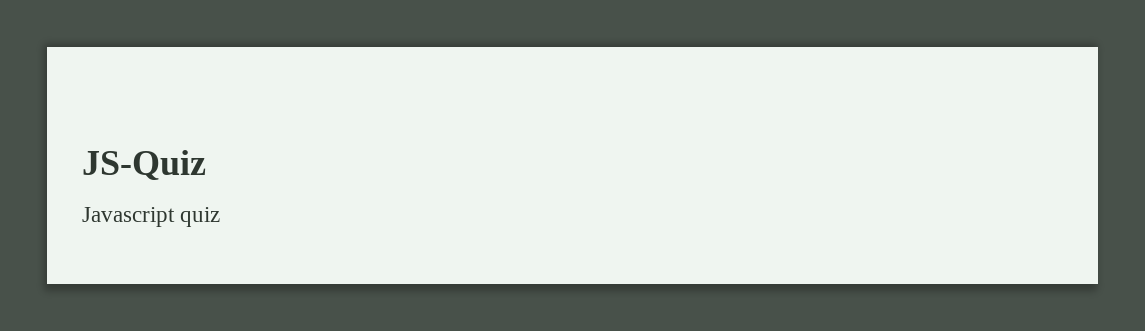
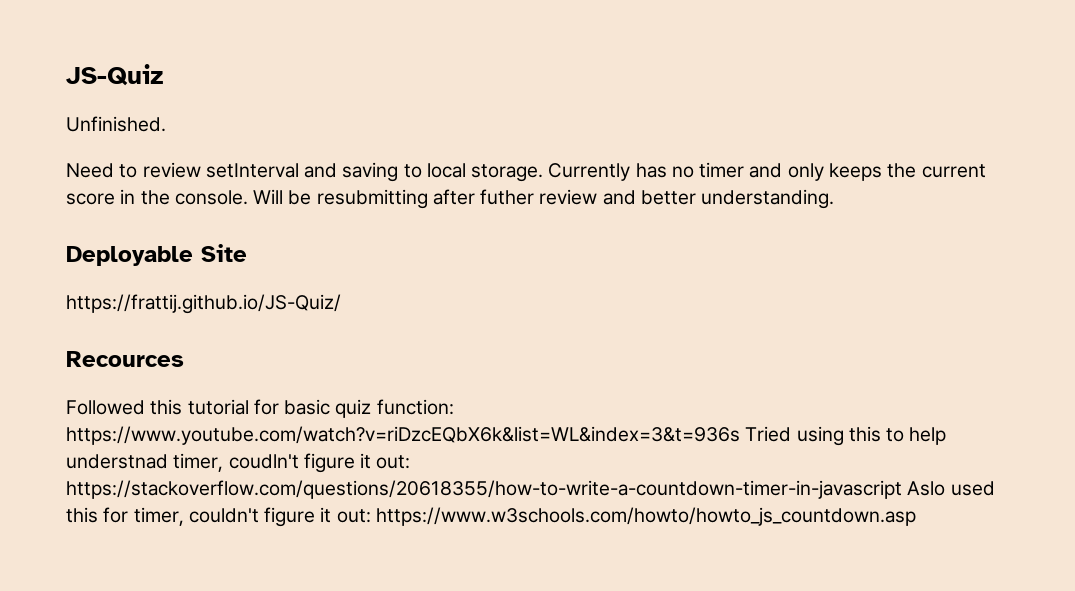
[82,207,221,227] Javascript quiz -> [66,116,166,132] [66,162,986,182] [66,189,835,209] [66,244,247,266] [66,294,341,314] [66,351,184,367] [66,399,454,418] [66,426,947,446] [66,453,411,473] [66,480,995,499] [66,507,916,527] Unfinished. // Need to review setInterval and saving to local storage. Currently has no timer and only keeps the current score in the console. Will be resubmitting after futher review and better understanding. // Deployable Site // https://frattij.github.io/JS-Quiz/ // Recources // Followed this tutorial for basic quiz function: https://www.youtube.com/watch?v=riDzcEQbX6k&list=WL&index=3&t=936s Tried using this to help understnad timer, coudln't figure it out: https://stackoverflow.com/questions/20618355/how-to-write-a-countdown-timer-in-javascript Aslo used this for timer, couldn't figure it out: https://www.w3schools.com/howto/howto_js_countdown.asp

